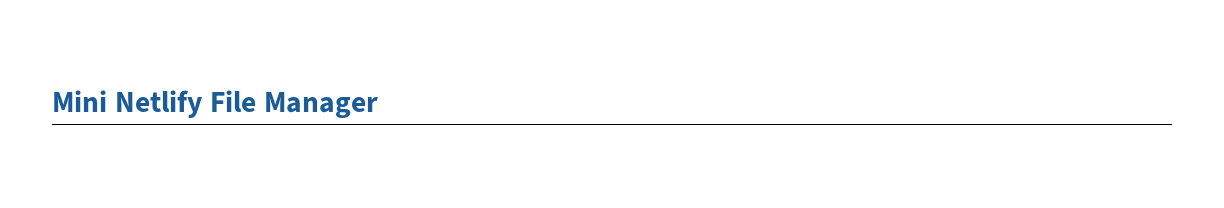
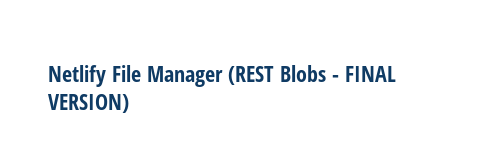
[52,90,107,112] Mini -> (48, 76) none
(378, 105) none -> [227,65,396,85] [48,94,129,113] (REST Blobs - FINAL VERSION)

